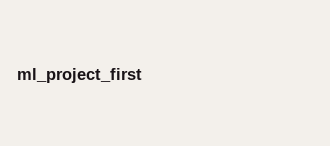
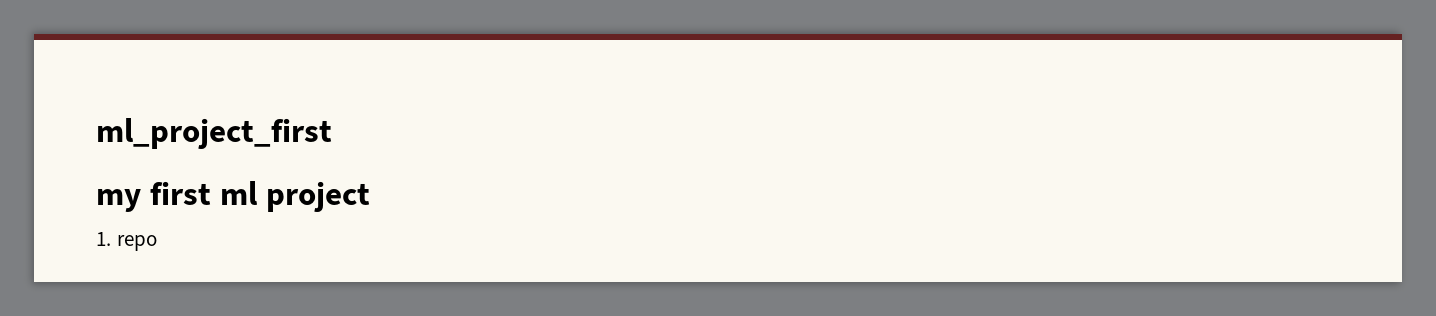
(142, 75) none -> [96,181,370,212] [96,232,157,251] // my first ml project // 1. repo

